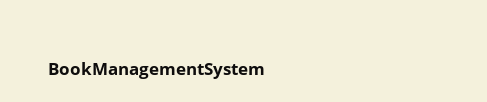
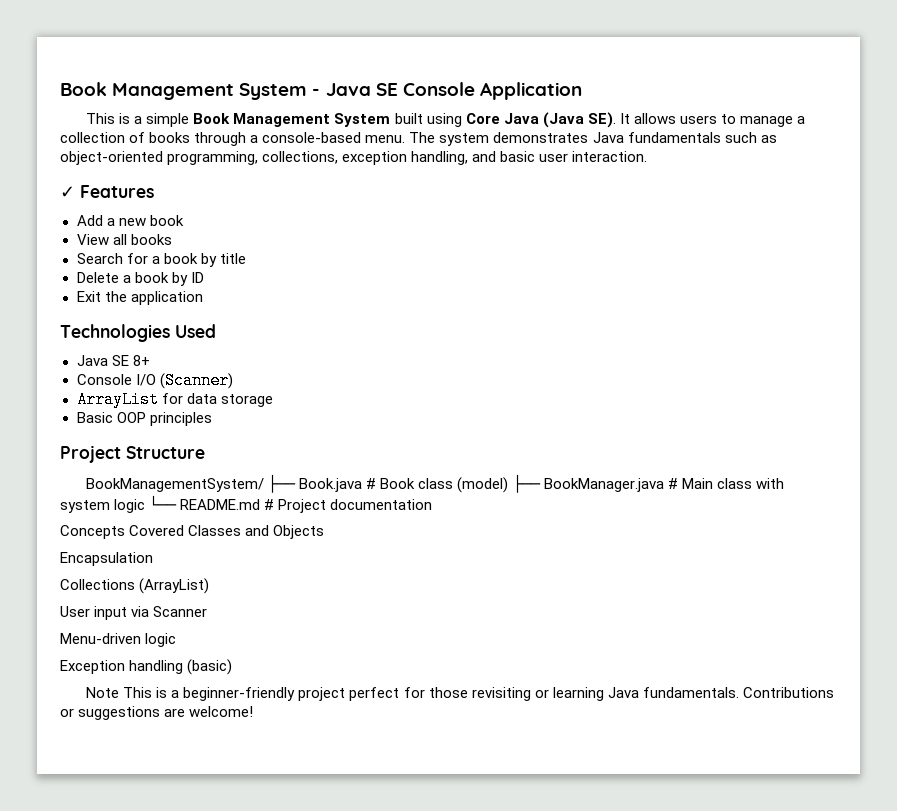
[48,62,265,79] BookManagementSystem -> [60,82,582,100] [86,112,806,128] [60,132,777,146] [60,151,648,165] [60,185,154,198] [76,215,184,226] [76,234,172,245] [76,253,246,267] [76,272,204,286] [76,291,203,305] [60,324,216,342] [76,355,150,366] [76,372,233,389] [76,391,273,408] [76,412,212,426] [60,445,205,463] [86,474,784,493] [60,495,433,513] [60,525,325,539] [60,552,153,566] [60,578,210,594] [60,606,208,620] [60,633,177,647] [60,659,233,675] [86,687,834,701] [60,706,254,720] Book Management System - Java SE Console Application // This is a simple Book Management System built using Core Java (Java SE). It allows users to manage a collection of books through a console-based menu. The system demonstrates Java fundamentals such as object-oriented programming, collections, exception handling, and basic user interaction. // ✓ Features // Add a new book // View all books // Search for a book by title // Delete a book by ID // Exit the application // Technologies Used // Java SE 8+ // Console I/O (Scanner) // ArrayList for data storage // Basic OOP principles // Project Structure // BookManagementSystem/ ├── Book.java # Book class (model) ├── BookManager.java # Main class with system logic └── README.md # Project documentation // Concepts Covered Classes and Objects // Encapsulation // Collections (ArrayList) // User input via Scanner // Menu-driven logic // Exception handling (basic) // Note This is a beginner-friendly project perfect for those revisiting or learning Java fundamentals. Contributions or suggestions are welcome!

